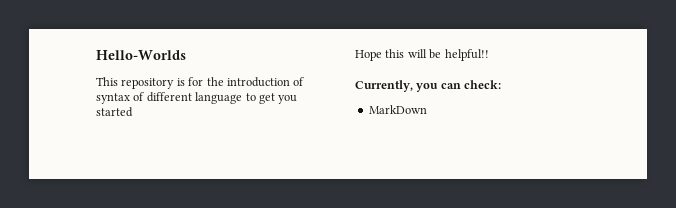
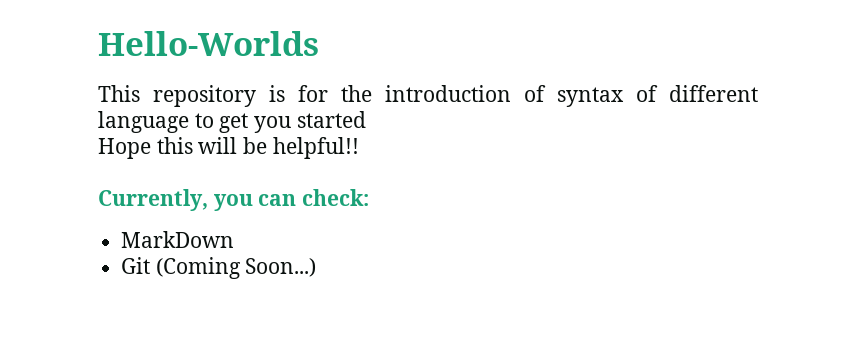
(427, 109) none -> [121,257,317,279] // Git (Coming Soon...)

